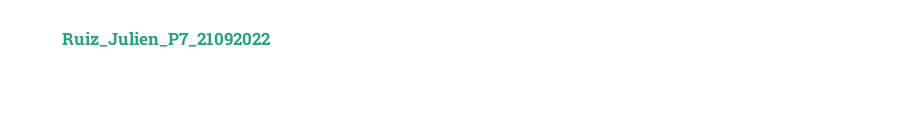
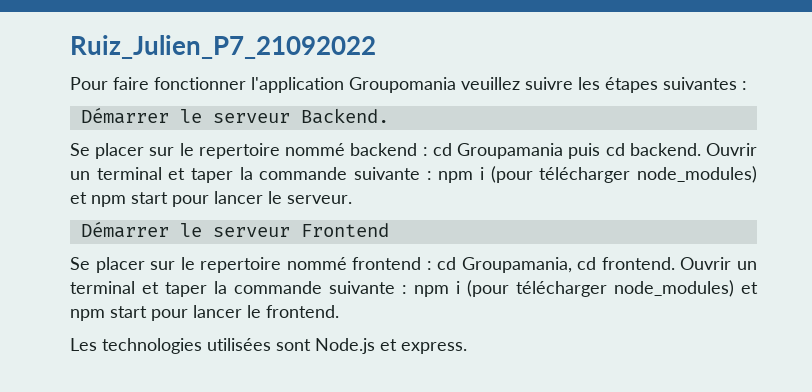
(270, 39) none -> [70,77,747,93] [80,107,389,124] [70,143,758,159] [70,166,758,183] [70,191,352,207] [80,221,389,238] [70,257,758,273] [70,280,758,297] [70,305,339,321] [70,338,467,354] // Pour faire fonctionner l'application Groupomania veuillez suivre les étapes suivantes : // Démarrer le serveur Backend. // Se placer sur le repertoire nommé backend : cd Groupamania puis cd backend. Ouvrir un terminal et taper la commande suivante : npm i (pour télécharger node_modules) et npm start pour lancer le serveur. // Démarrer le serveur Frontend // Se placer sur le repertoire nommé frontend : cd Groupamania, cd frontend. Ouvrir un terminal et taper la commande suivante : npm i (pour télécharger node_modules) et npm start pour lancer le frontend. // Les technologies utilisées sont Node.js et express.

